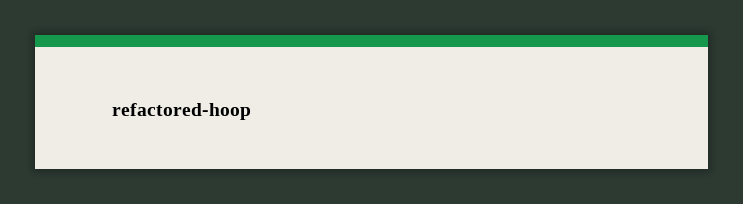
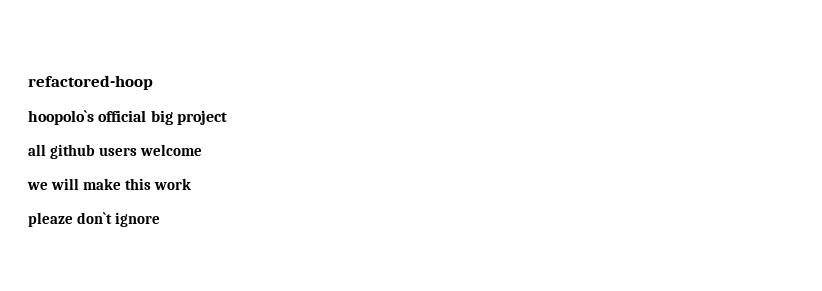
(251, 111) none -> [28,110,227,125] [28,144,203,159] [27,178,191,190] [28,212,160,227] // hoopolo`s official big project // all github users welcome // we will make this work // pleaze don`t ignore

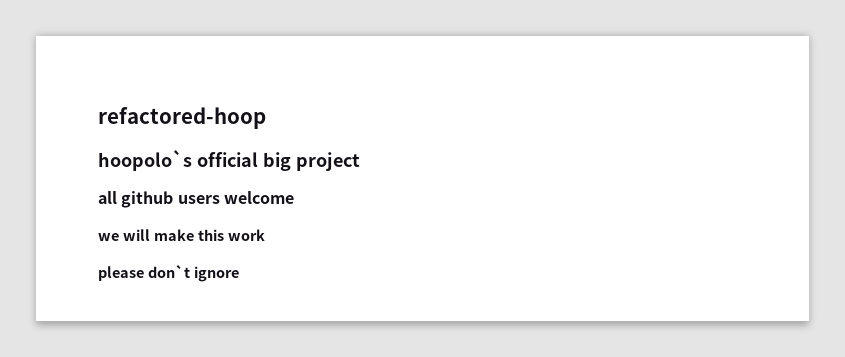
[28,212,73,227] pleaze -> [98,266,144,281] please

